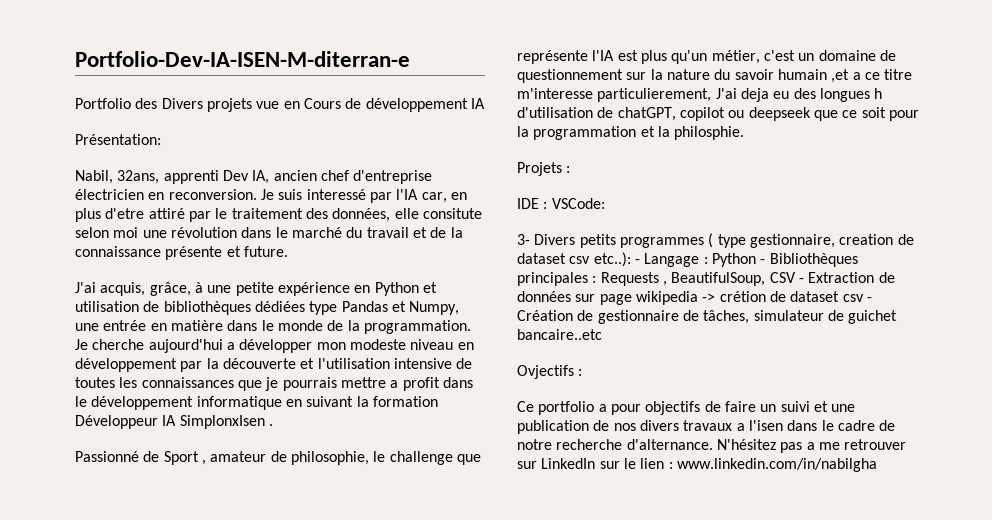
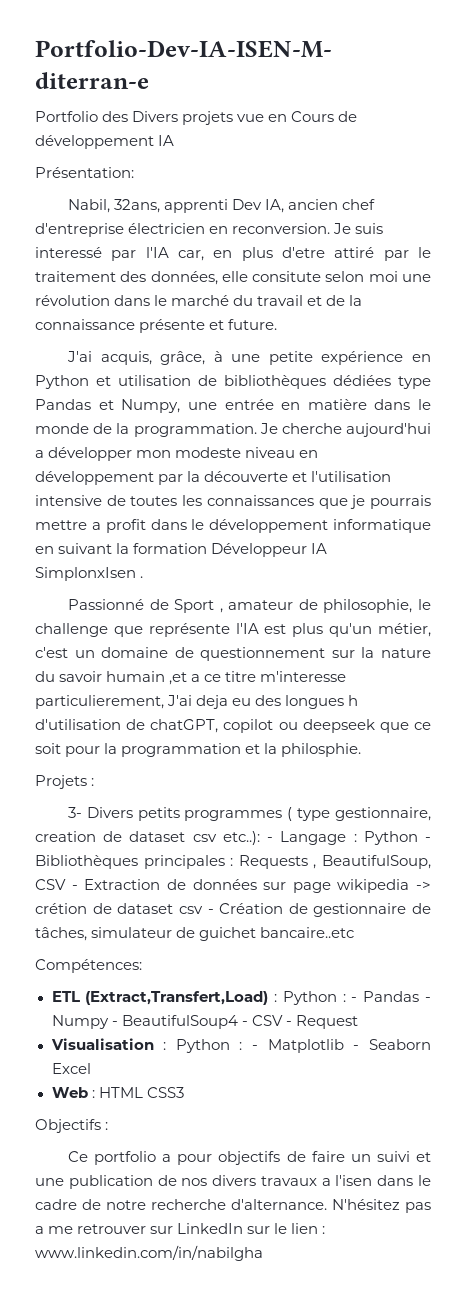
[517,198,605,209] // IDE : VSCode: -> (95, 782) none
[517,365,574,379] Ovjectifs -> [35,959,142,973] [51,991,431,1005] [51,1015,358,1029] [50,1038,431,1053] [51,1063,91,1074] [51,1087,184,1098] [35,1119,101,1133] Compétences: // ETL (Extract,Transfert,Load) : Python : - Pandas - Numpy - BeautifulSoup4 - CSV - Request // Visualisation : Python : - Matplotlib - Seaborn Excel // Web : HTML CSS3 // Objectifs

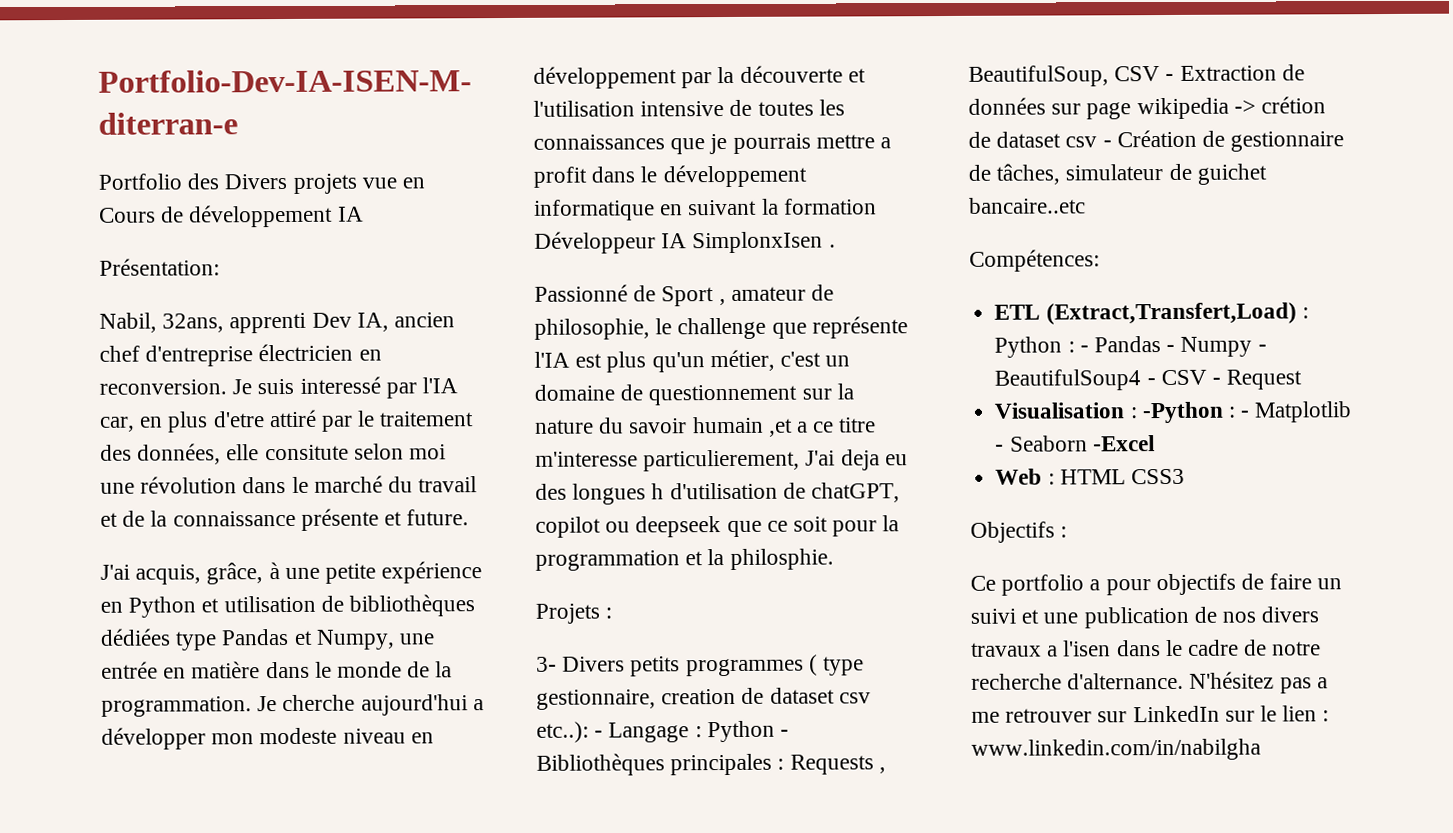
[175,1039,230,1053] Python -> [1141,401,1224,424] -Python
[51,1063,91,1074] Excel -> [1092,435,1155,452] -Excel

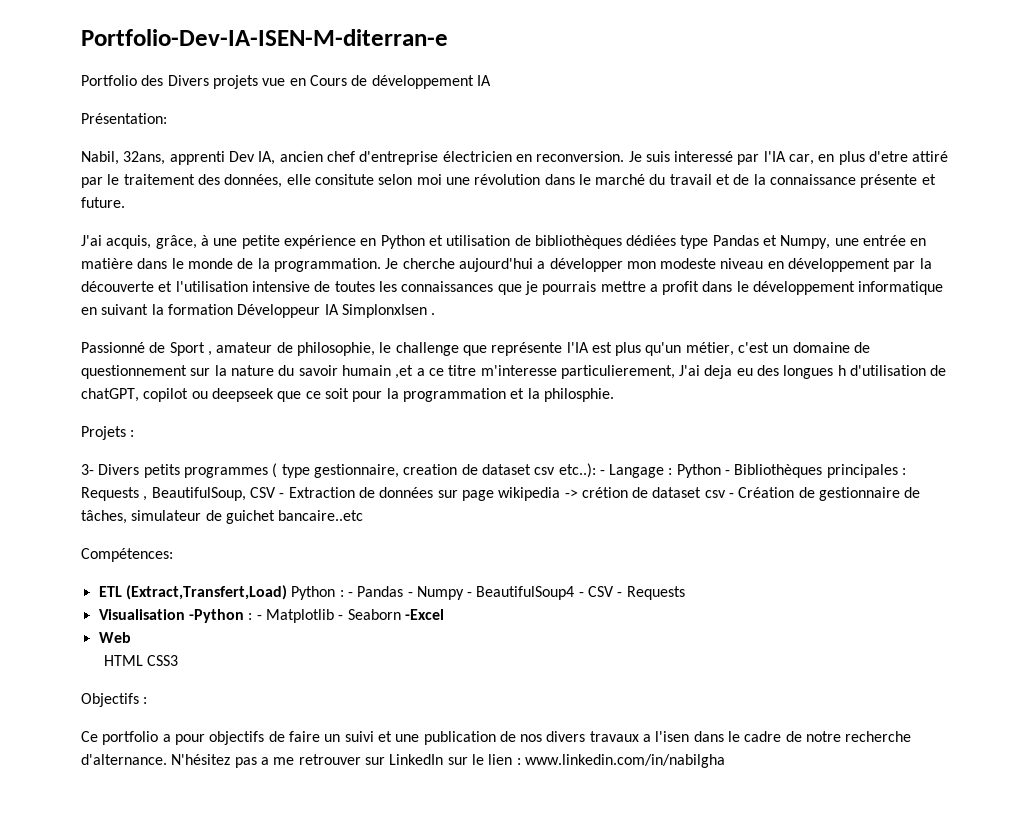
[1301,307,1309,319] : -> (287, 592) none
[1226,369,1303,390] Request -> [626,586,685,600] Requests
[1129,407,1138,419] : -> (185, 614) none
[1047,473,1055,485] : -> (131, 637) //

